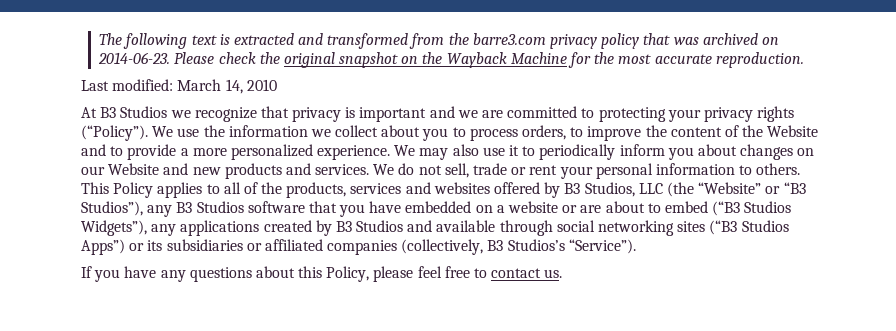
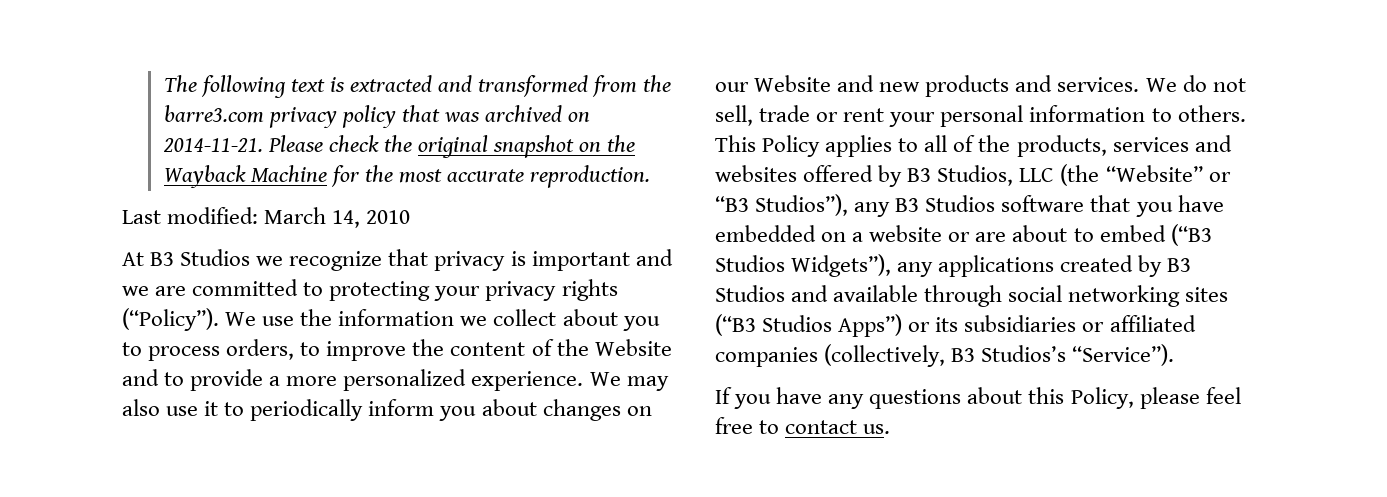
[98,52,171,64] 2014-06-23. -> [162,138,263,152] 2014-11-21.

